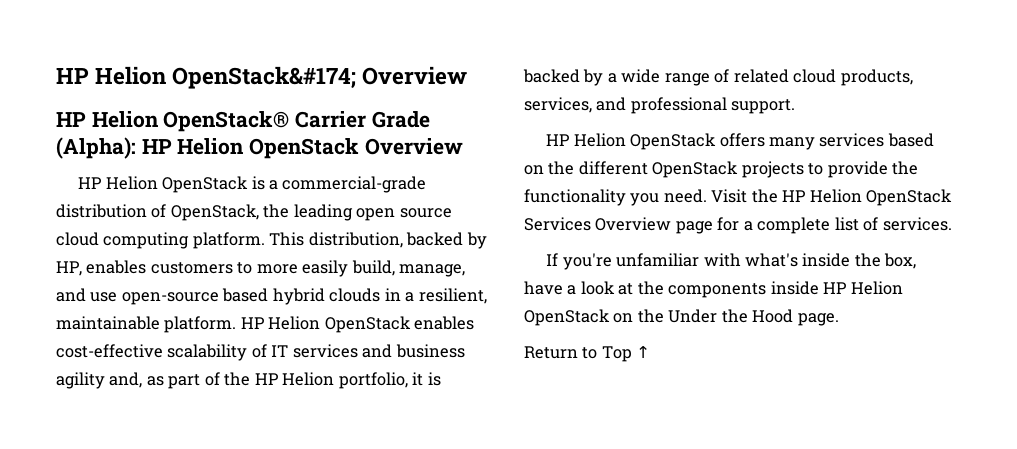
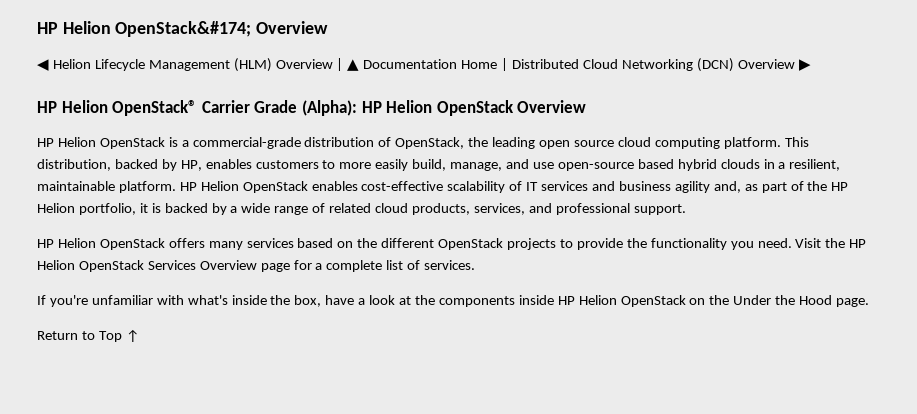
(468, 75) none -> [37,58,811,72] // ◀ Helion Lifecycle Management (HLM) Overview | ▲ Documentation Home | Distributed Cloud Networking (DCN) Overview ▶

